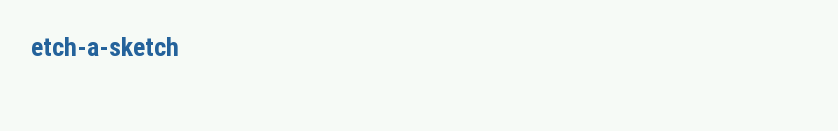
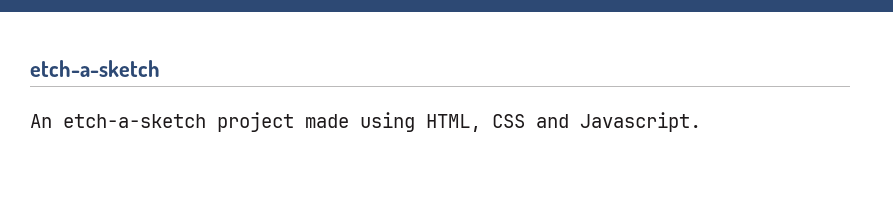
[31,37,179,56] etch-a-sketch -> [30,60,160,77] [30,112,701,132] etch-a-sketch // An etch-a-sketch project made using HTML, CSS and Javascript.

